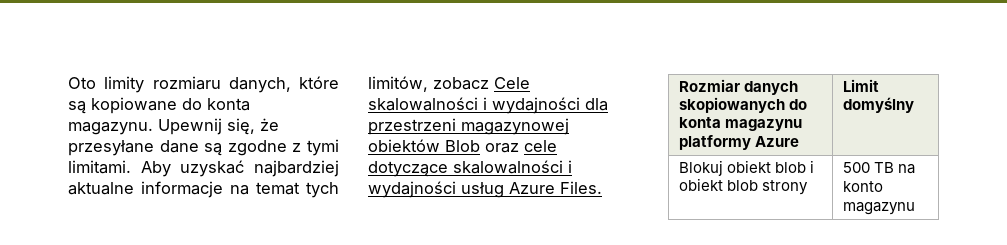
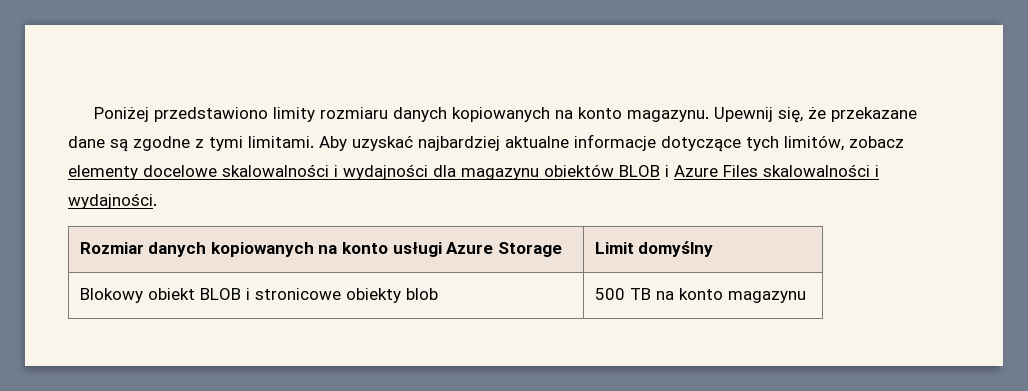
[68,76,339,93] [68,97,250,114] Oto limity rozmiaru danych, które są kopiowane do konta -> [93,107,622,122] Poniżej przedstawiono limity rozmiaru danych kopiowanych na konto
[68,140,154,156] przesyłane -> [830,107,917,122] przekazane
[230,182,300,195] na temat -> [661,136,741,152] dotyczące
[494,77,530,89] Cele -> [68,165,217,180] elementy docelowe
[368,118,569,135] [368,139,557,153] [368,160,572,177] [368,181,602,198] [679,79,799,95] [679,97,808,113] [679,117,803,131] [679,135,800,150] przestrzeni magazynowej obiektów Blob oraz cele dotyczące skalowalności i wydajności usług Azure Files. // Rozmiar danych skopiowanych do konta magazynu platformy Azure -> [461,164,879,180] [68,193,157,209] [79,242,562,257] magazynu obiektów BLOB i Azure Files skalowalności i wydajności. // Rozmiar danych kopiowanych na konto usługi Azure Storage
[679,160,815,176] [679,178,809,195] Blokuj obiekt blob i obiekt blob strony -> [79,288,438,303] Blokowy obiekt BLOB i stronicowe obiekty blob

